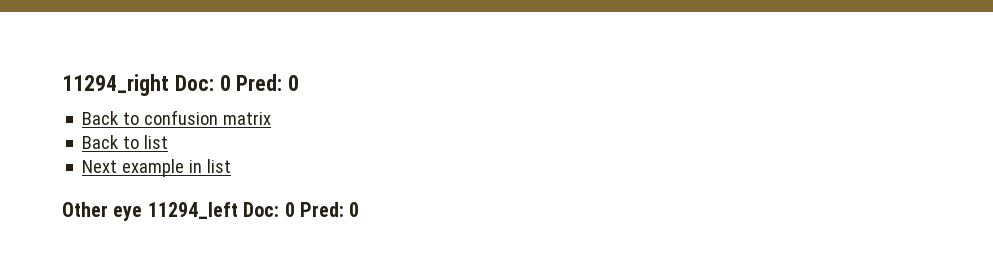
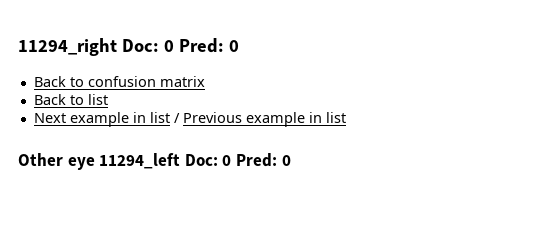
(232, 166) none -> [173,112,346,127] / Previous example in list

